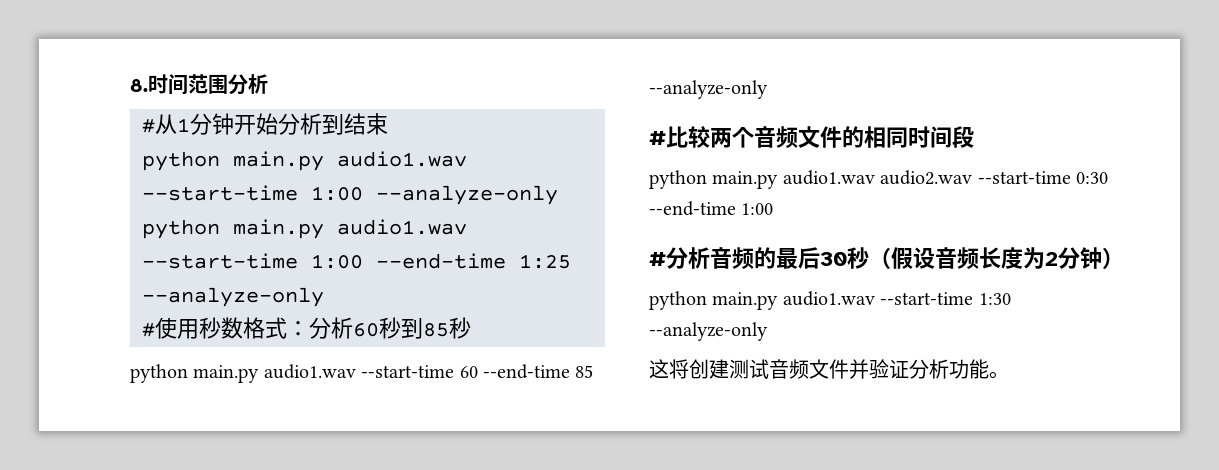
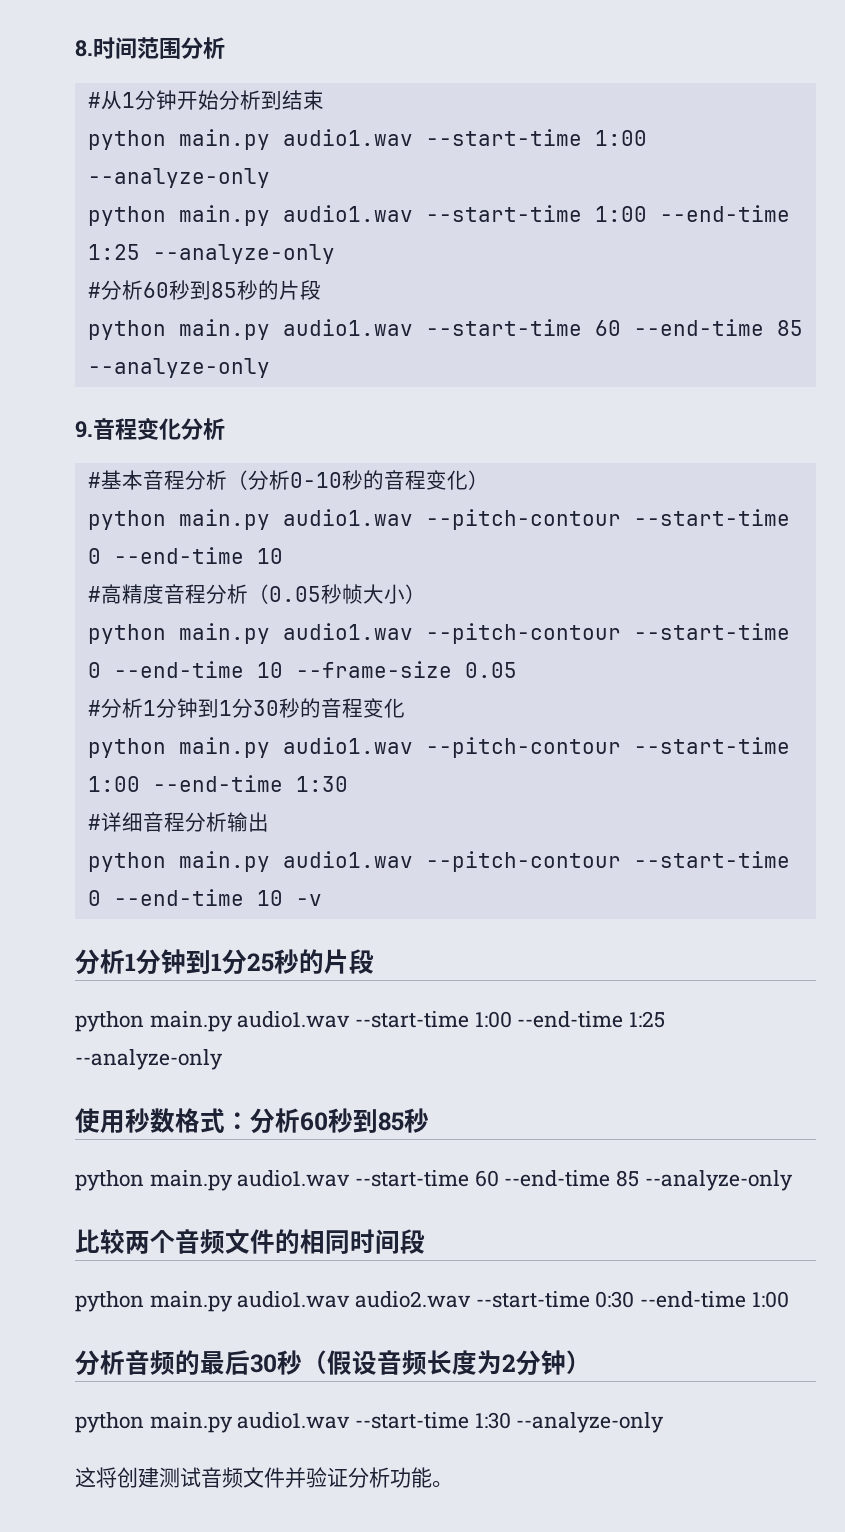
(155, 330) none -> [100,280,321,300] [87,319,803,340] [87,358,270,378] [75,417,225,440] [87,470,489,490] [87,509,790,530] [87,547,283,564] [87,584,426,604] [87,623,790,644] [87,661,517,678] [87,698,405,718] [87,737,790,758] [87,775,348,792] [87,812,269,832] [87,851,790,872] [87,889,322,906] [75,949,374,975] [75,1011,666,1032] [75,1049,223,1070] 分析60秒到85秒的片段 // python main.py audio1.wav --start-time 60 --end-time 85 --analyze-only // 9.音程变化分析 // #基本音程分析（分析0-10秒的音程变化） // python main.py audio1.wav --pitch-contour --start-time 0 --end-time 10 // #高精度音程分析（0.05秒帧大小） // python main.py audio1.wav --pitch-contour --start-time 0 --end-time 10 --frame-size 0.05 // #分析1分钟到1分30秒的音程变化 // python main.py audio1.wav --pitch-contour --start-time 1:00 --end-time 1:30 // #详细音程分析输出 // python main.py audio1.wav --pitch-contour --start-time 0 --end-time 10 -v // 分析1分钟到1分25秒的片段 // python main.py audio1.wav --start-time 1:00 --end-time 1:25 --analyze-only //
[649,131,666,145] # -> (793, 1180) none
[649,252,666,266] # -> (789, 1299) none

